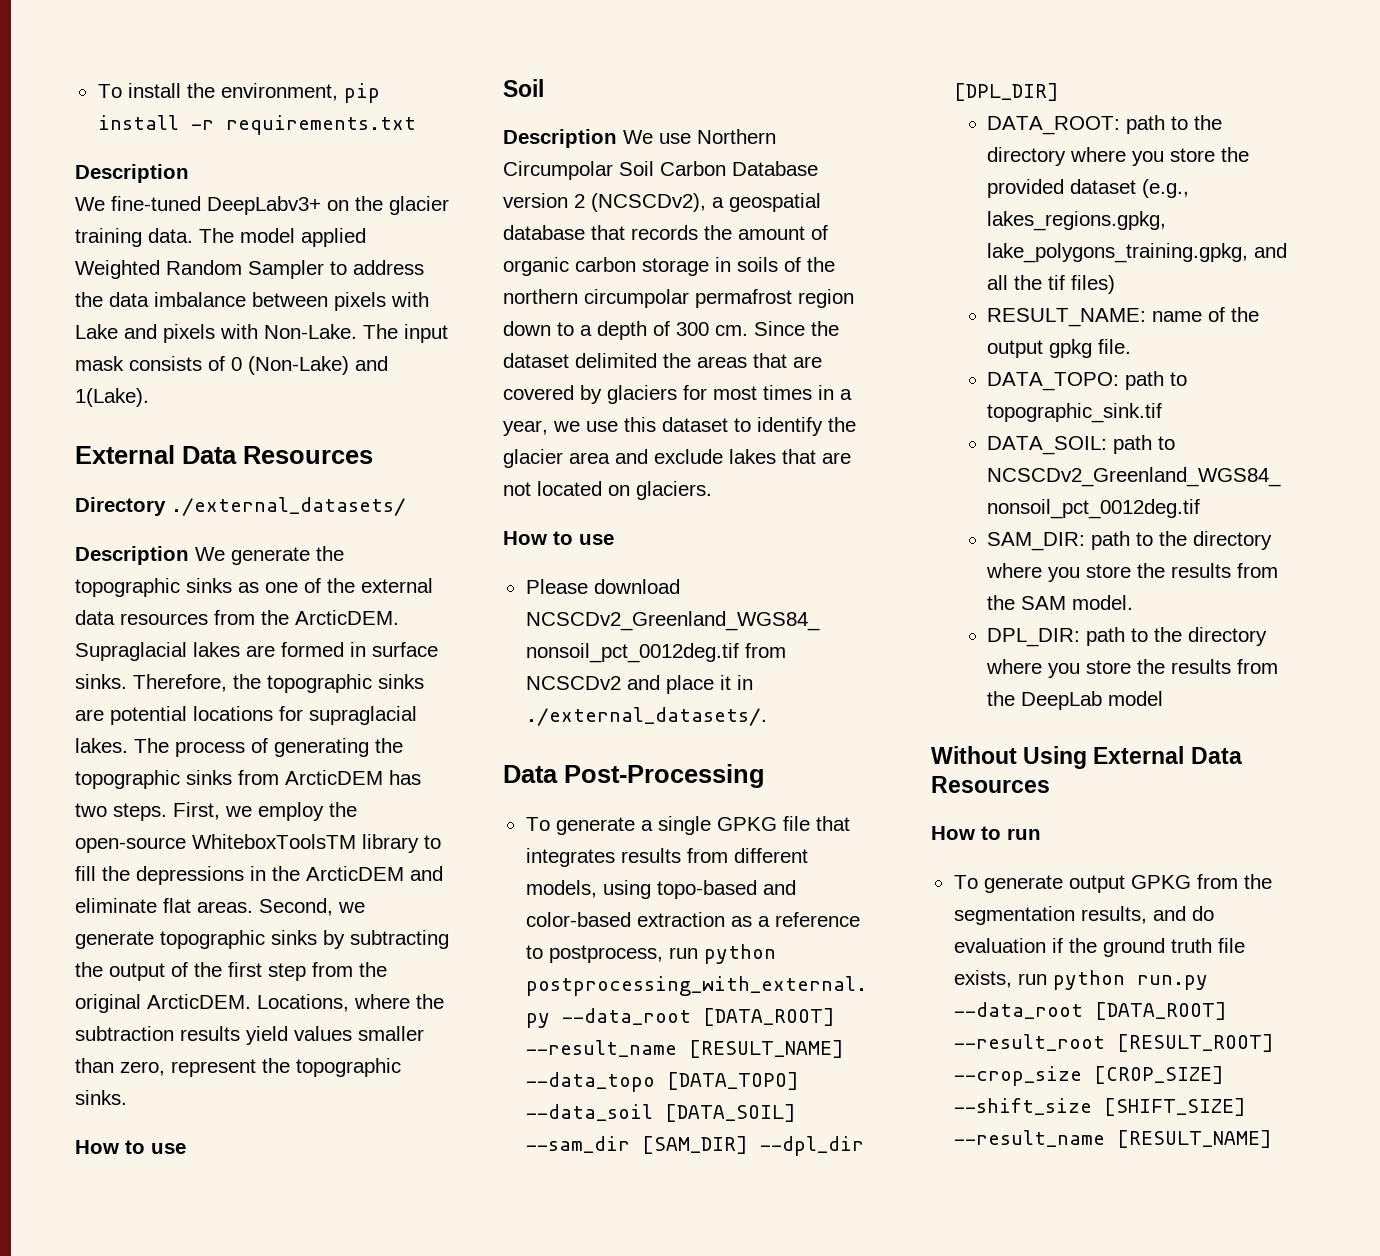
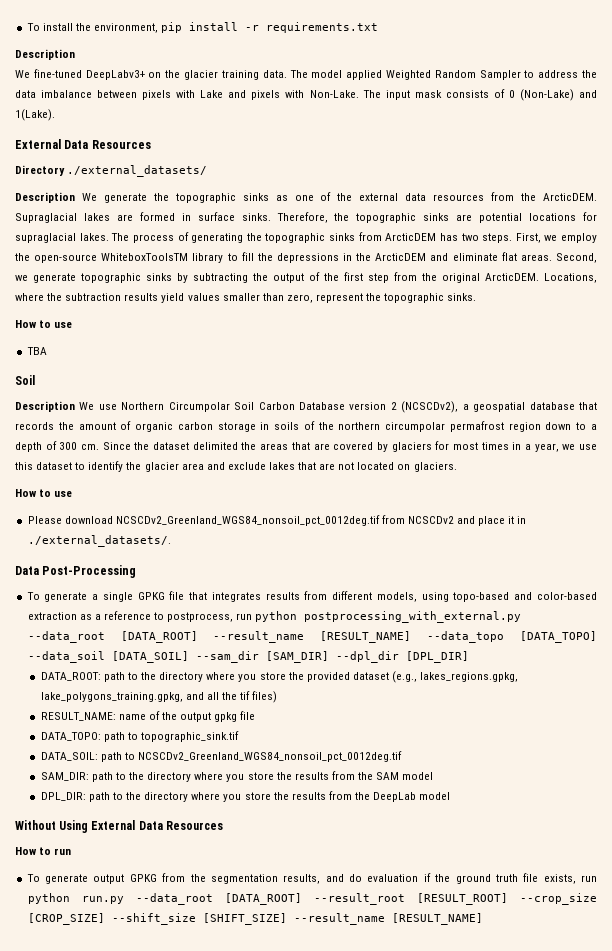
(186, 1148) none -> [26,347,47,355] // TBA
[1097,339,1131,354] file. -> [240,711,256,720] file
[1071,595,1133,610] model. -> [402,772,434,780] model

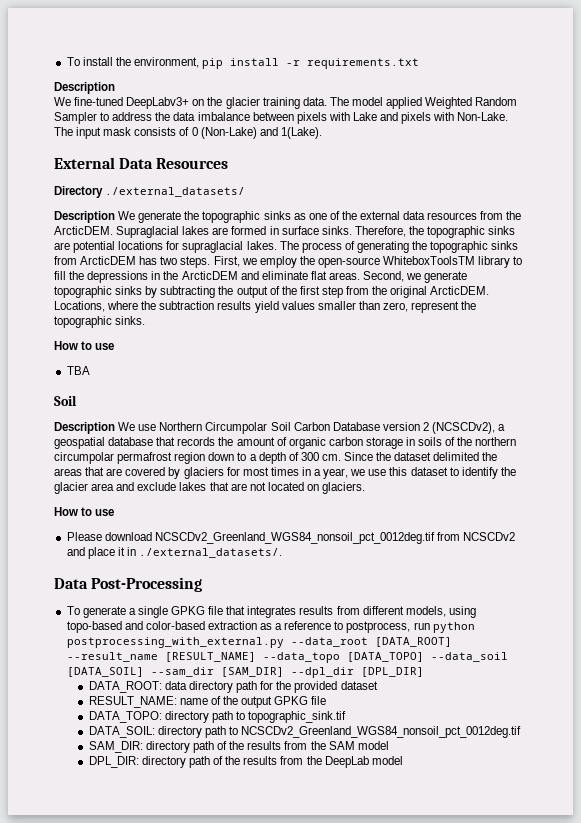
[103,671,519,683] [40,691,278,703] path to the directory where you store the provided dataset (e.g., lakes_regions.gpkg, lake_polygons_training.gpkg, and all the tif files) -> [164,681,378,693] data directory path for the provided dataset
[214,712,238,722] gpkg -> [274,696,309,705] GPKG
(101, 736) none -> [164,711,209,723] directory
(98, 756) none -> [157,726,202,738] directory
[91,772,274,782] path to the directory where you store -> [145,741,228,753] directory path of
[88,792,271,802] path to the directory where you store -> [141,756,224,768] directory path of
[15,820,223,833] [15,847,72,855] [26,873,597,884] [27,893,597,905] [27,913,483,925] // Without Using External Data Resources // How to run // To generate output GPKG from the segmentation results, and do evaluation if the ground truth file exists, run python run.py --data_root [DATA_ROOT] --result_root [RESULT_ROOT] --crop_size [CROP_SIZE] --shift_size [SHIFT_SIZE] --result_name [RESULT_NAME] -> (403, 760) none

